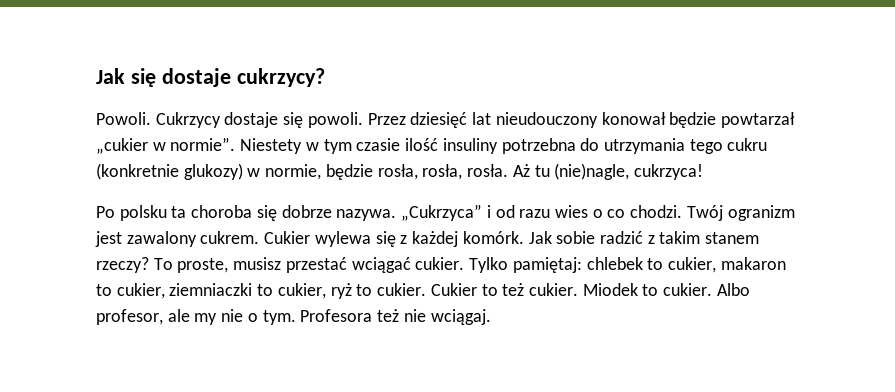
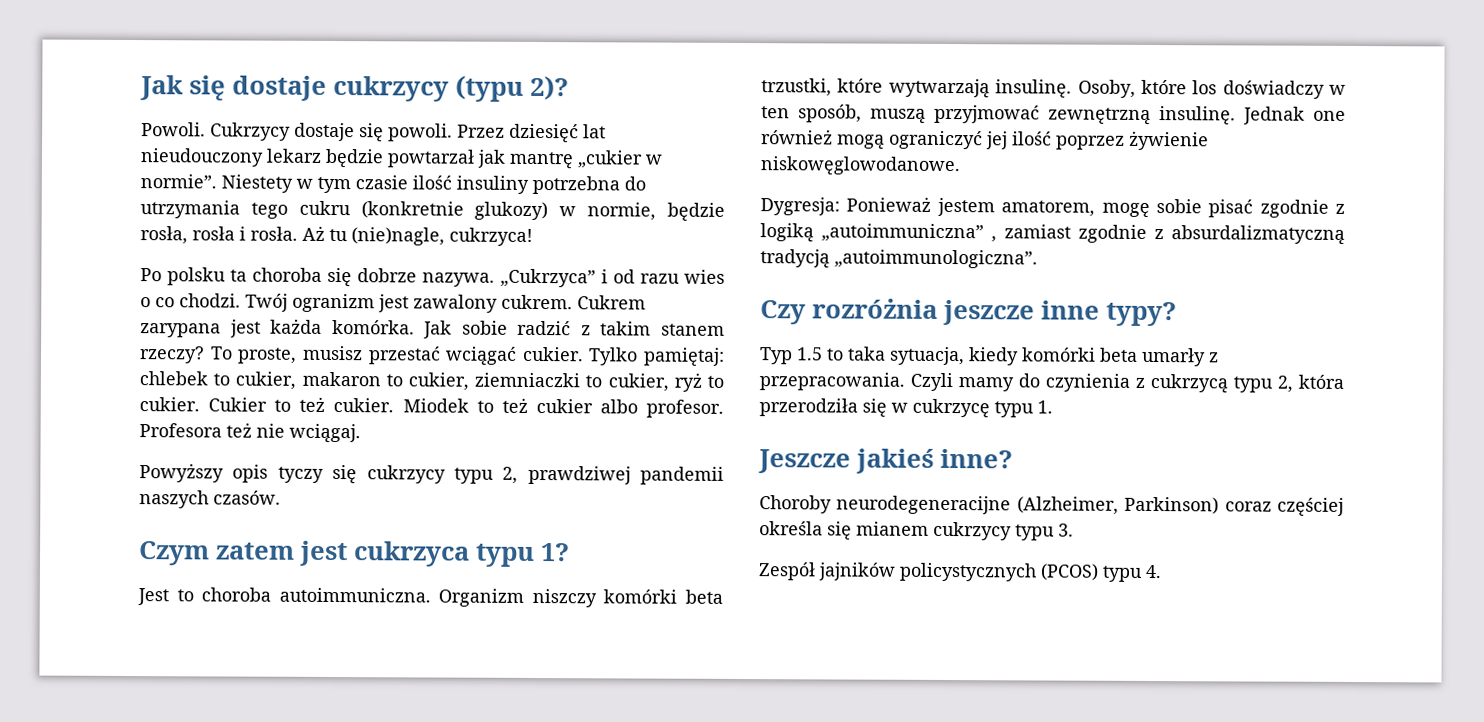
[236,68,325,87] cukrzycy? -> [333,75,569,102] cukrzycy (typu 2)?
[601,112,666,125] konował -> [266,148,322,163] lekarz
(795, 120) none -> [477,149,574,169] jak mantrę
[422,164,463,180] rosła, -> [192,226,246,241] rosła i
[264,231,524,247] Cukier wylewa się z każdej komórk. -> [577,295,646,310] [140,318,415,338] Cukrem zarypana jest każda komórka.
[663,283,750,296] [96,309,491,325] cukier. Albo profesor, ale my nie o tym. Profesora też nie wciągaj. -> [501,397,725,418] [139,422,361,444] [139,463,724,485] [139,490,281,509] [138,540,570,567] [137,587,723,608] [761,78,1346,99] [761,104,1346,125] [761,129,1209,151] [760,156,960,176] [760,196,1345,218] [760,223,1345,245] [760,249,1038,269] [760,298,1177,327] [759,346,1219,367] [759,372,1344,394] [759,398,1053,418] [758,448,1013,474] [759,495,1344,516] [759,521,1074,541] [758,562,1162,582] też cukier albo profesor. Profesora też nie wciągaj. // Powyższy opis tyczy się cukrzycy typu 2, prawdziwej pandemii naszych czasów. // Czym zatem jest cukrzyca typu 1? // Jest to choroba autoimmuniczna. Organizm niszczy komórki beta trzustki, które wytwarzają insulinę. Osoby, które los doświadczy w ten sposób, muszą przyjmować zewnętrzną insulinę. Jednak one również mogą ograniczyć jej ilość poprzez żywienie niskowęglowodanowe. // Dygresja: Ponieważ jestem amatorem, mogę sobie pisać zgodnie z logiką „autoimmuniczna” , zamiast zgodnie z absurdalizmatyczną tradycją „autoimmunologiczna”. // Czy rozróżnia jeszcze inne typy? // Typ 1.5 to taka sytuacja, kiedy komórki beta umarły z przepracowania. Czyli mamy do czynienia z cukrzycą typu 2, która przerodziła się w cukrzycę typu 1. // Jeszcze jakieś inne? // Choroby neurodegeneracijne (Alzheimer, Parkinson) coraz częściej określa się mianem cukrzycy typu 3. // Zespół jajników policystycznych (PCOS) typu 4.

